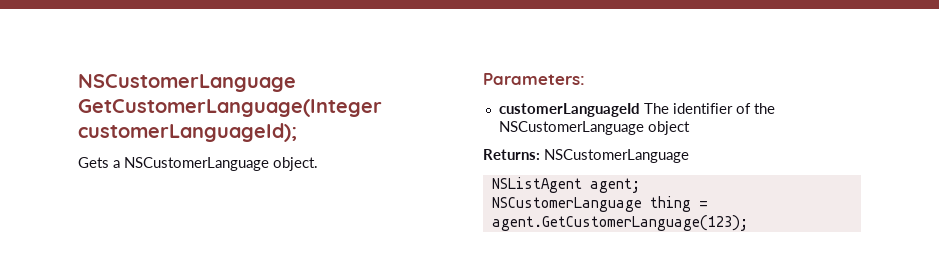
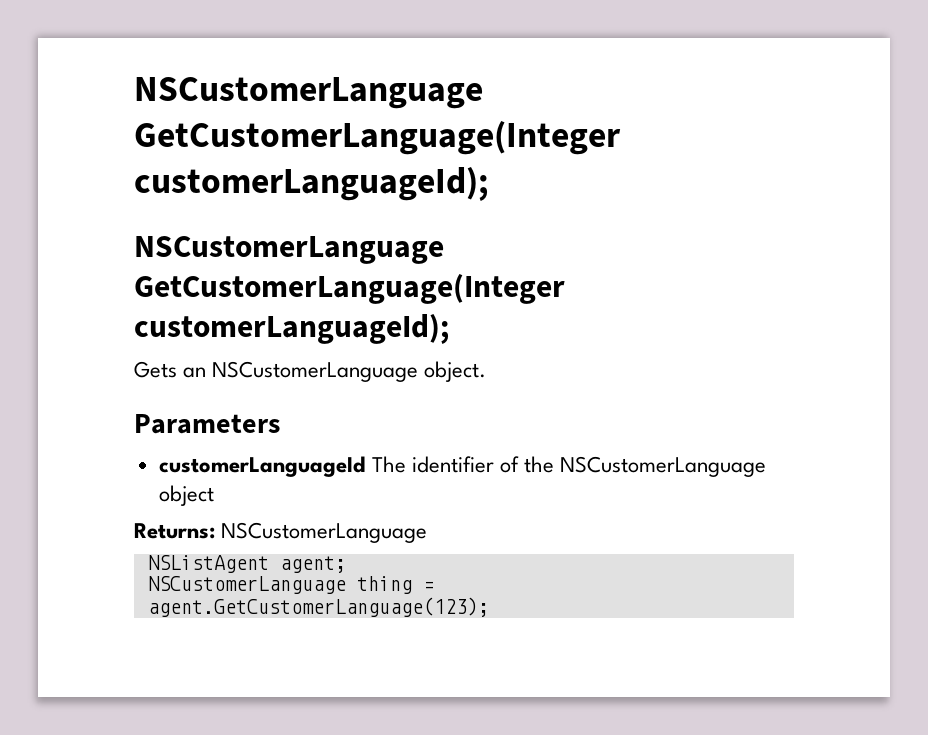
[78,74,296,92] [78,99,382,117] [78,123,297,142] NSCustomerLanguage GetCustomerLanguage(Integer customerLanguageId); -> [134,77,483,109] [134,121,621,155] [134,167,489,201] [134,236,444,264] [134,274,565,304] [134,314,449,344] NSCustomerLanguage GetCustomerLanguage(Integer customerLanguageId); // NSCustomerLanguage GetCustomerLanguage(Integer customerLanguageId);
[113,160,120,168] a -> [183,367,207,378] an
[483,73,585,85] Parameters: -> [134,414,280,434] Parameters

